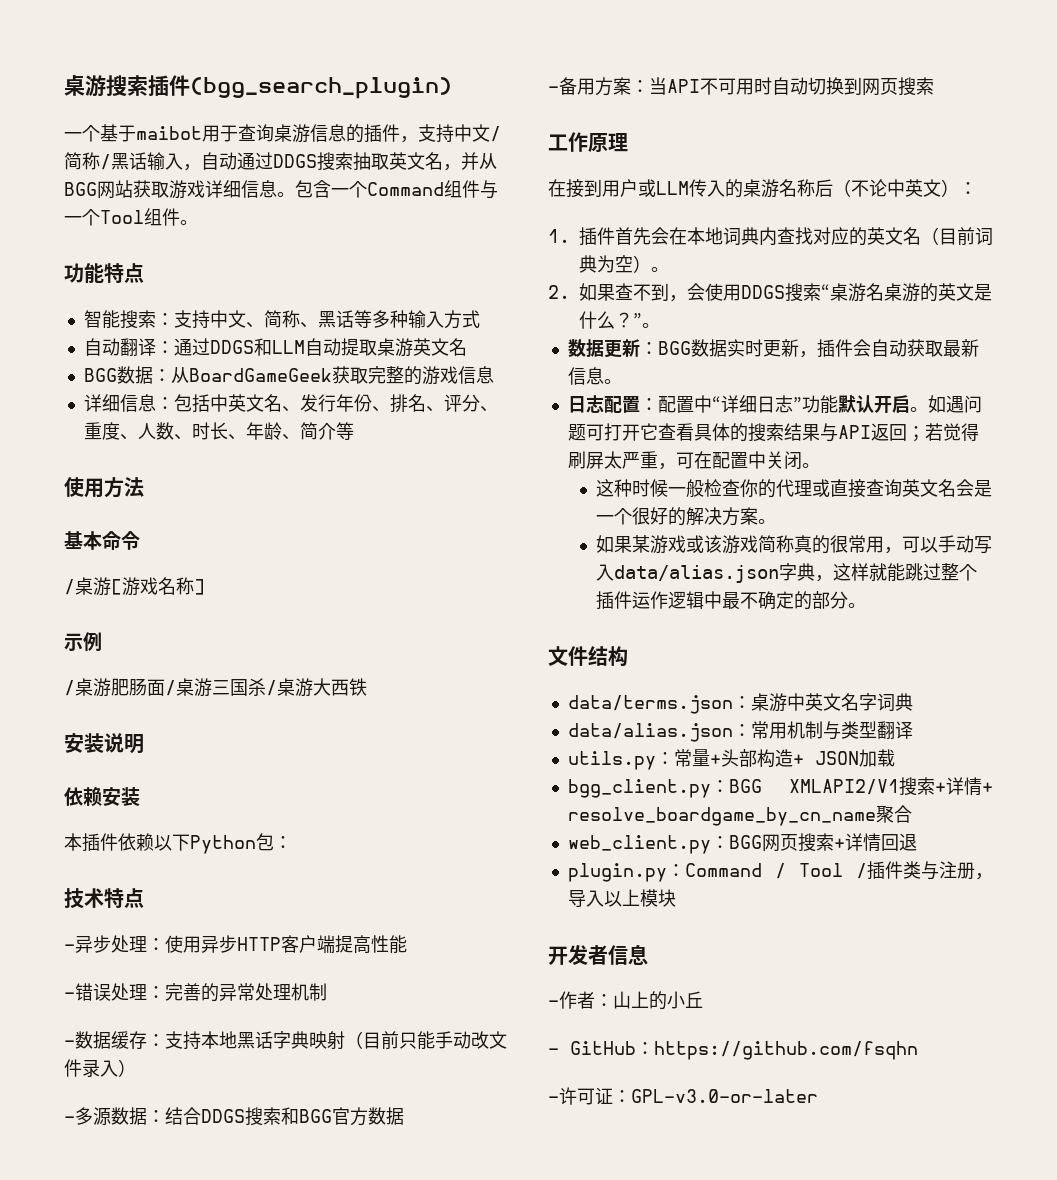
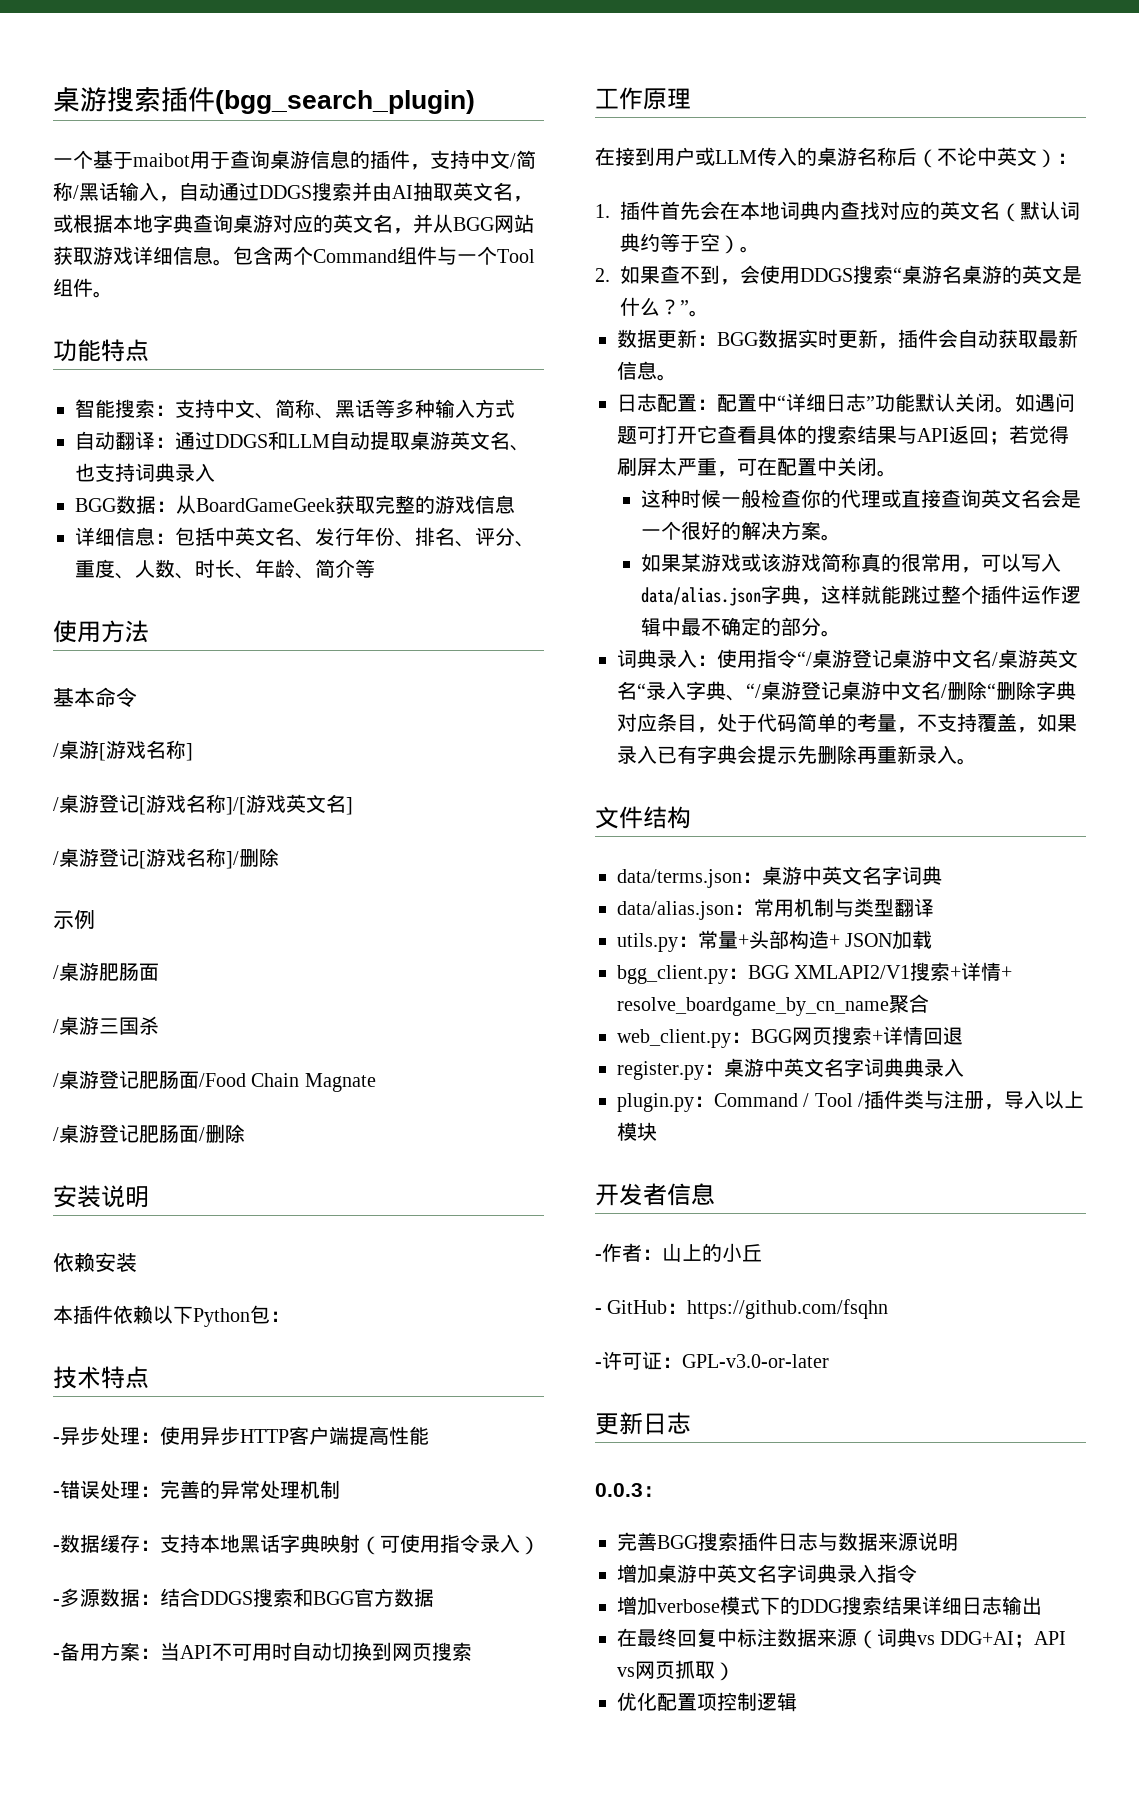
(353, 161) none -> [352,182,413,202] 并由AI
(461, 167) none -> [53,214,413,234] 或根据本地字典查询桌游对应的英文名，
[331,188,349,196] 一 -> [273,247,293,265] 两
(467, 347) none -> [510,445,530,451] [75,463,215,482] 、也支持词典录入
(205, 587) none -> [53,794,353,815] [53,848,279,869] // /桌游登记[游戏名称]/[游戏英文名] // /桌游登记[游戏名称]/删除
(165, 687) none -> (159, 972) //
[266,678,367,697] /桌游大西铁 -> [53,1070,376,1092] [53,1124,245,1143] // /桌游登记肥肠面/Food Chain Magnate // /桌游登记肥肠面/删除
[363,1031,507,1050] [64,1059,82,1077] 目前只能手动改文件 -> [380,1534,480,1553] 可使用指令
[939,227,993,245] [579,255,615,273] 目前词典为 -> [1020,201,1080,220] [620,233,700,252] 默认词典约等于
[873,395,910,413] 开启 -> [955,393,995,412] 关闭
[938,535,975,553] 手动 -> (1021, 562) none
(867, 605) none -> [617,649,1078,668] [617,681,1076,701] [617,713,1077,733] [617,745,977,765] // 词典录入：使用指令“/桌游登记桌游中文名/桌游英文名“录入字典、“/桌游登记桌游中文名/删除“删除字典对应条目，处于代码简单的考量，不支持覆盖，如果录入已有字典会提示先删除再重新录入。
(917, 842) none -> [617,1058,964,1080] // register.py：桌游中英文名字词典典录入
(818, 1096) none -> [595,1412,691,1435] [595,1483,664,1497] [617,1532,958,1551] [617,1564,917,1584] [617,1596,1042,1616] [617,1628,1067,1649] [617,1660,735,1681] [617,1692,797,1712] // 更新日志 // 0.0.3： // 完善BGG搜索插件日志与数据来源说明 // 增加桌游中英文名字词典录入指令 // 增加verbose模式下的DDG搜索结果详细日志输出 // 在最终回复中标注数据来源（词典vs DDG+AI；API vs网页抓取） // 优化配置项控制逻辑

